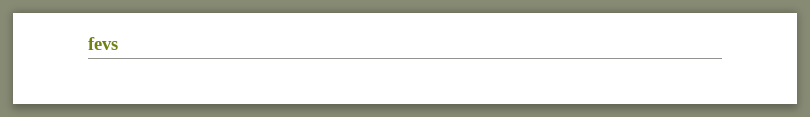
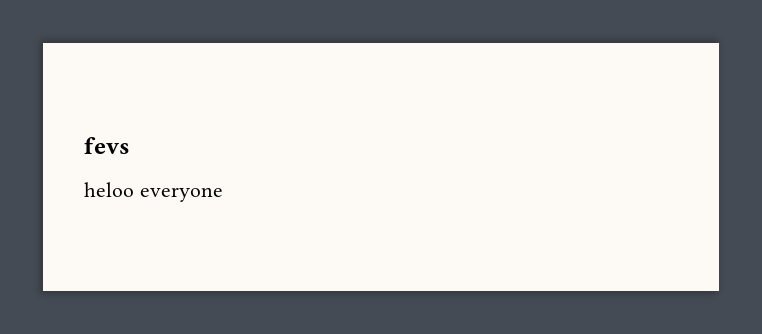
(118, 43) none -> [84,182,223,202] // heloo everyone

